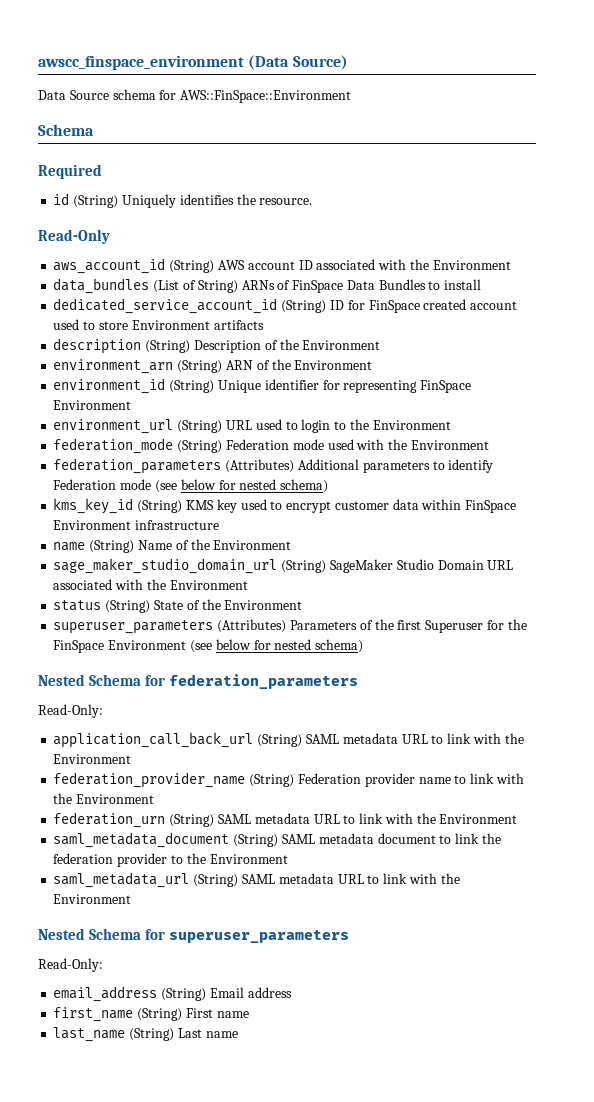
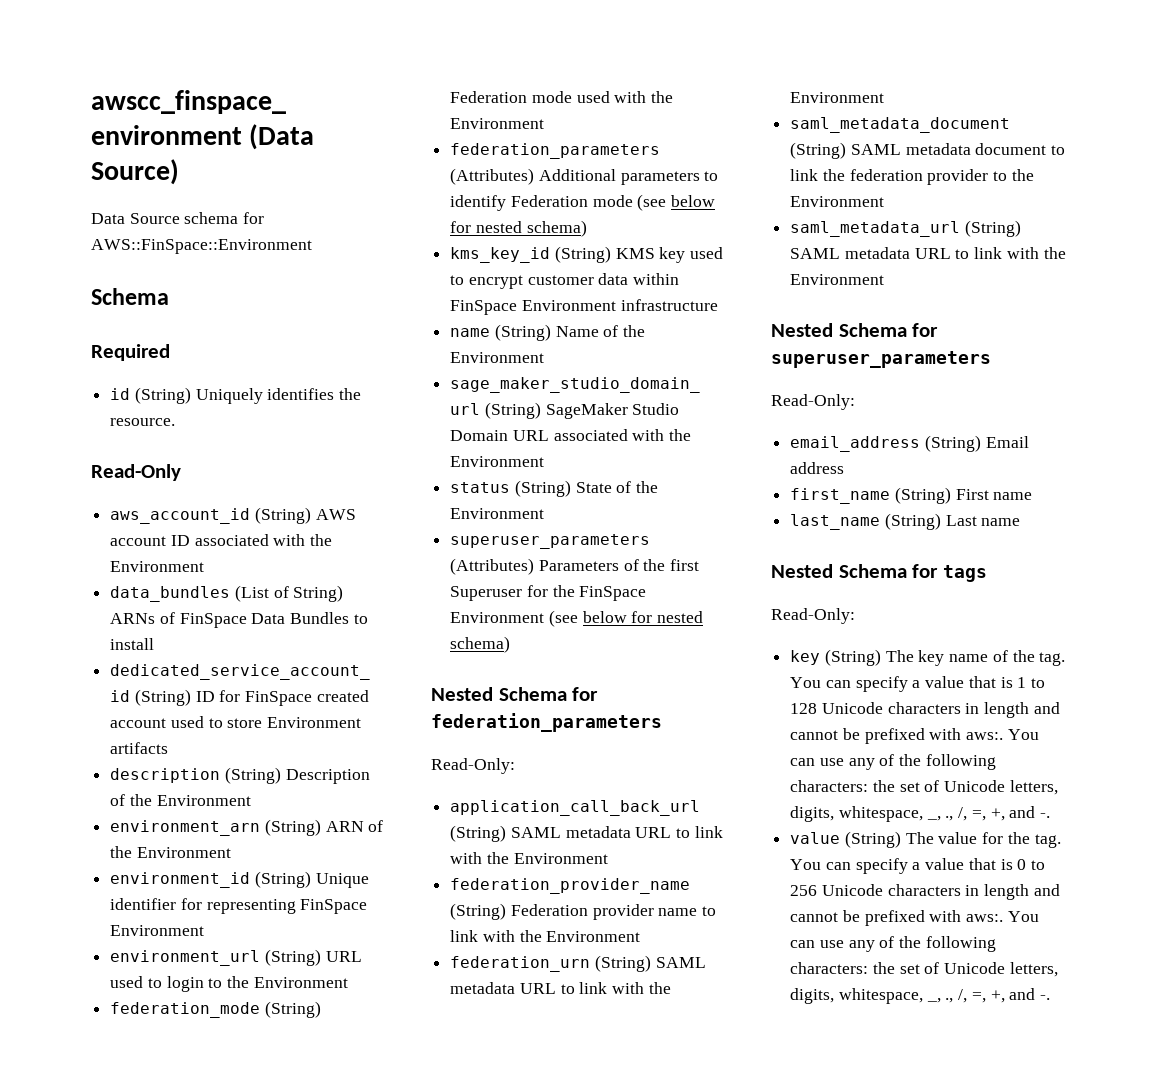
(238, 1034) none -> [771,564,987,582] [771,608,855,624] [790,649,1066,666] [790,676,1046,692] [790,702,1060,718] [790,728,1039,744] [790,754,996,770] [790,780,1058,795] [790,806,1051,822] [790,831,1061,848] [790,858,1046,874] [790,884,1060,900] [790,910,1039,926] [790,936,996,952] [790,962,1058,977] [790,988,1051,1004] // Nested Schema for tags // Read-Only: // key (String) The key name of the tag. You can specify a value that is 1 to 128 Unicode characters in length and cannot be prefixed with aws:. You can use any of the following characters: the set of Unicode letters, digits, whitespace, _, ., /, =, +, and -. // value (String) The value for the tag. You can specify a value that is 0 to 256 Unicode characters in length and cannot be prefixed with aws:. You can use any of the following characters: the set of Unicode letters, digits, whitespace, _, ., /, =, +, and -.

